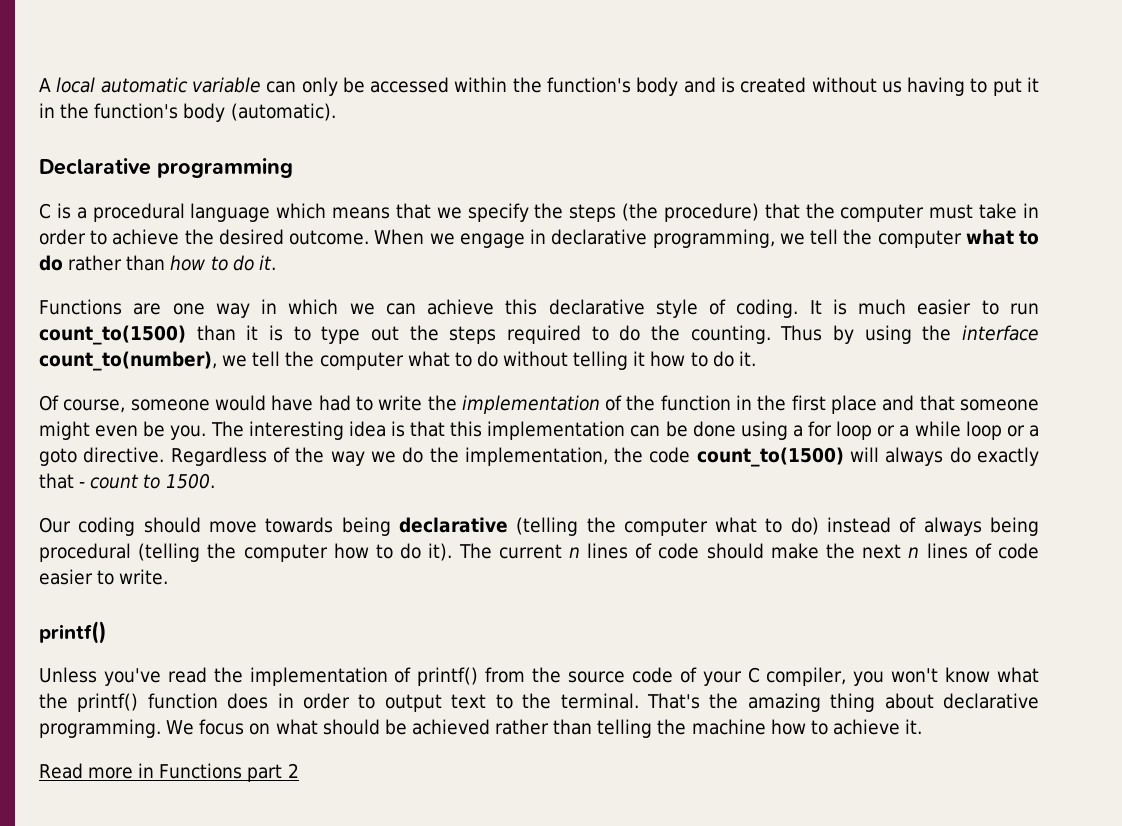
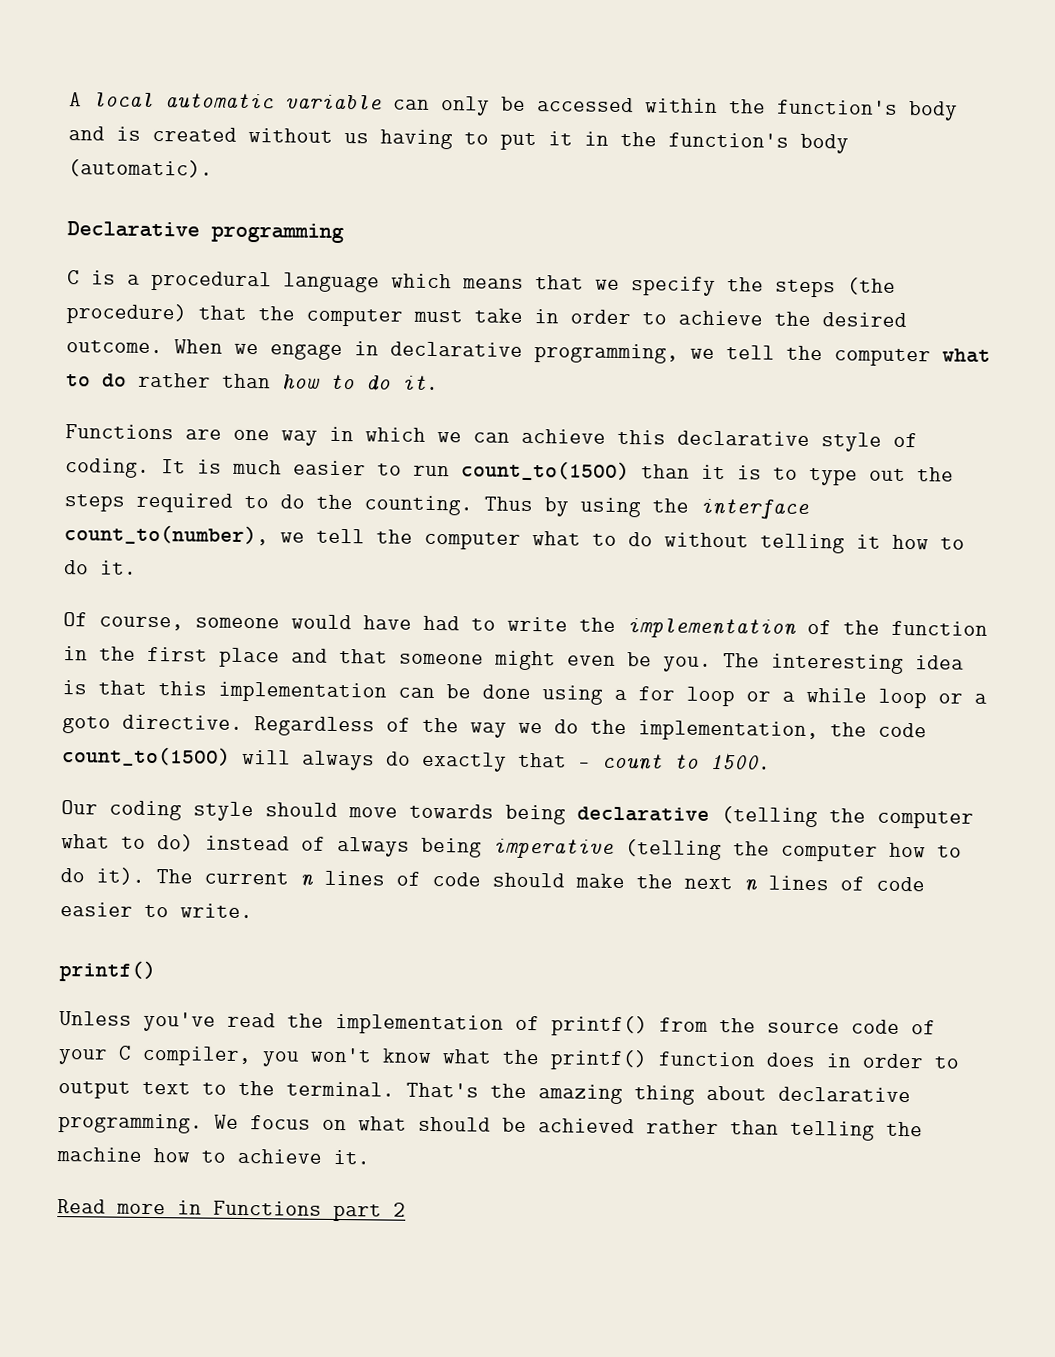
(136, 526) none -> [193,801,254,822] style
[39,543,131,562] procedural -> [493,838,614,859] imperative

